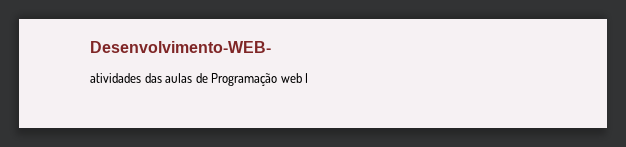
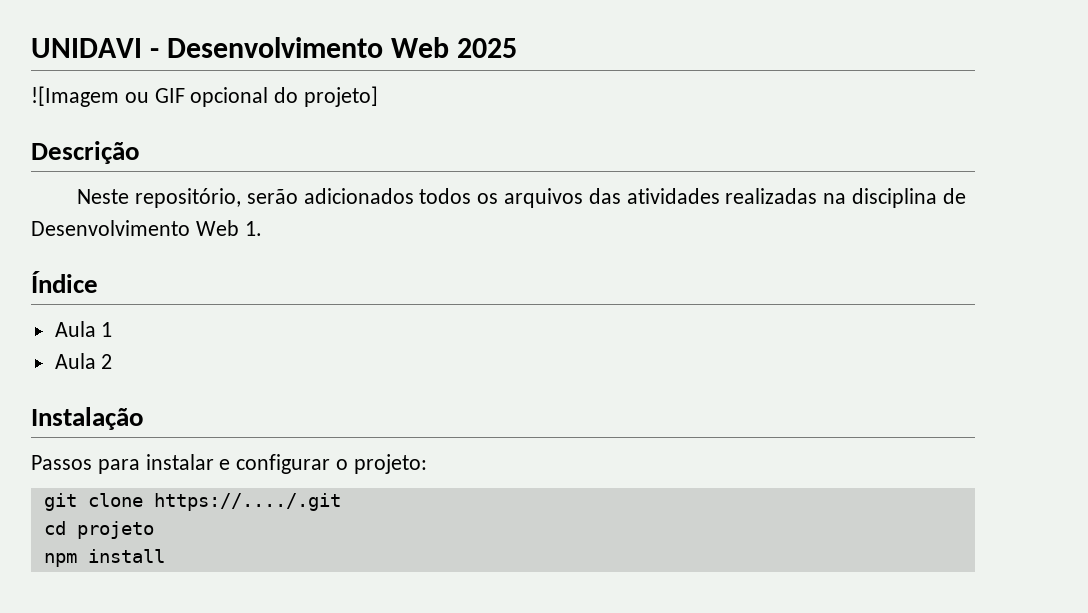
[90,41,271,53] [90,73,309,86] Desenvolvimento-WEB- // atividades das aulas de Programação web I -> [31,37,518,58] [31,86,379,107] [31,141,140,164] [77,188,966,208] [31,220,262,236] [31,271,98,293] [54,321,113,337] [54,353,113,369] [31,407,144,430] [31,454,427,474] [43,493,341,511] [43,521,154,539] [43,549,165,567] UNIDAVI - Desenvolvimento Web 2025 // ![Imagem ou GIF opcional do projeto] // Descrição // Neste repositório, serão adicionados todos os arquivos das atividades realizadas na disciplina de Desenvolvimento Web 1. // Índice // Aula 1 // Aula 2 // Instalação // Passos para instalar e configurar o projeto: // git clone https://..../.git // cd projeto // npm install

